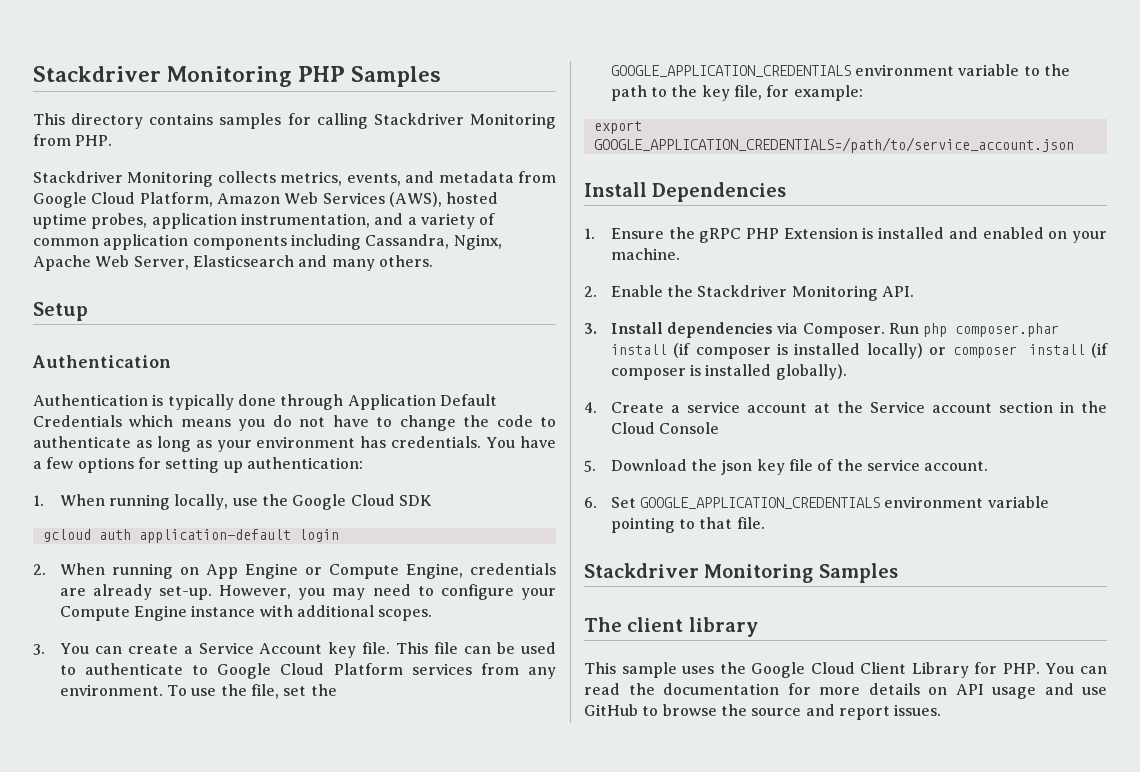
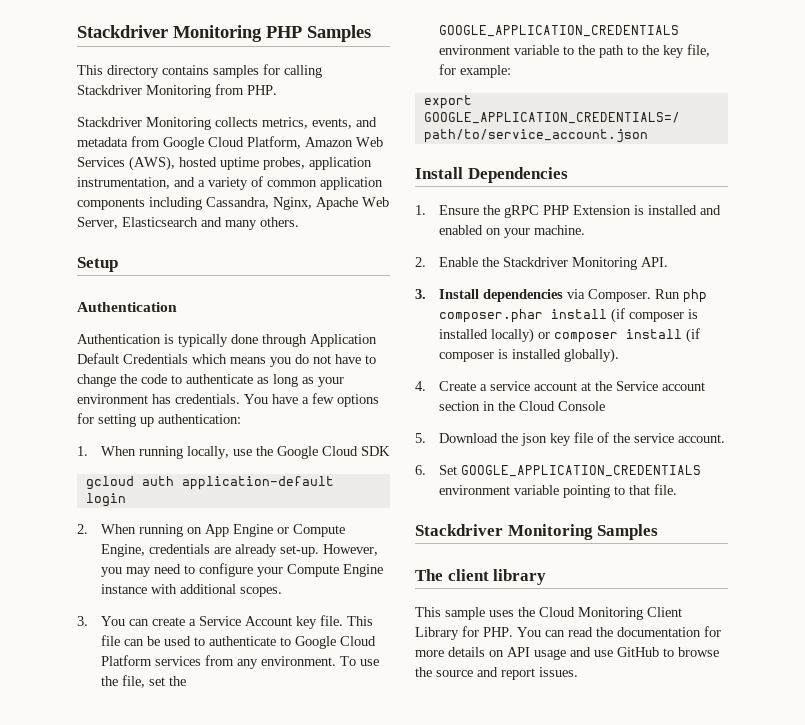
[751,662,855,678] Google Cloud -> [539,607,643,620] Cloud Monitoring

